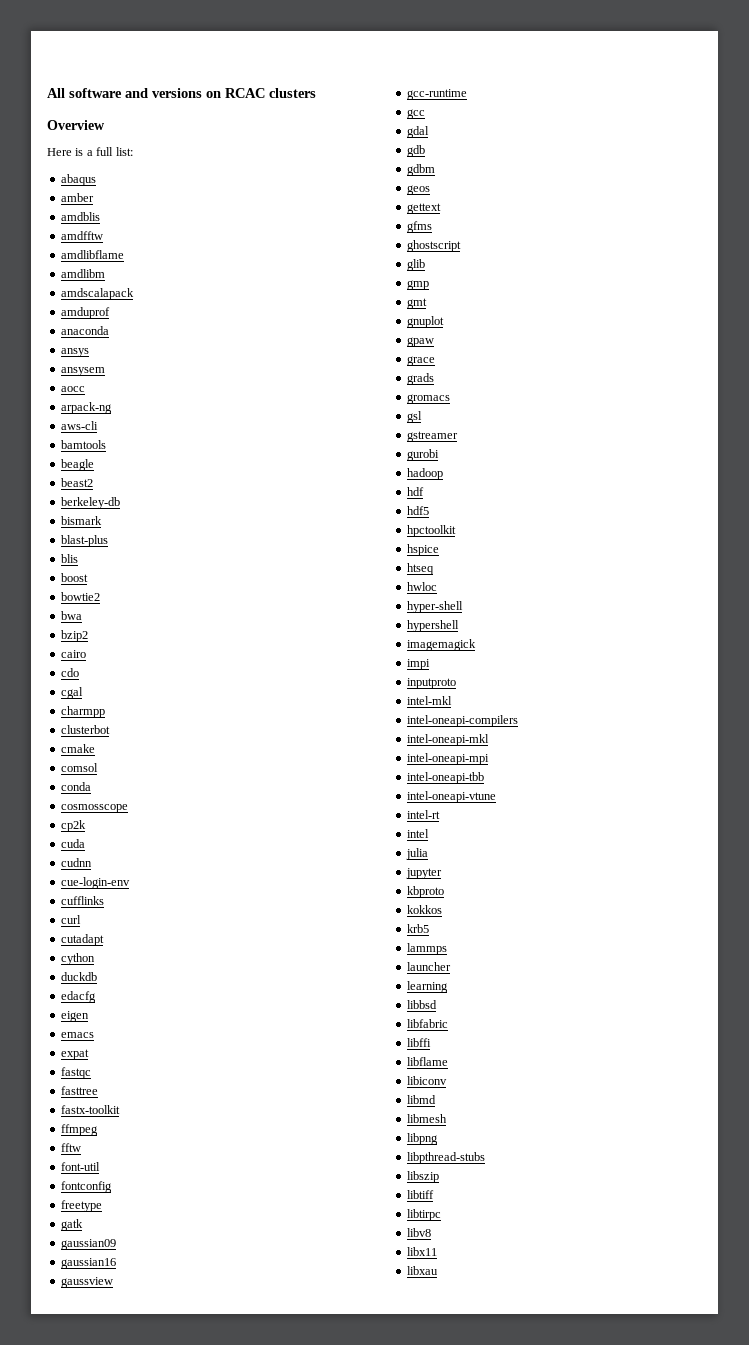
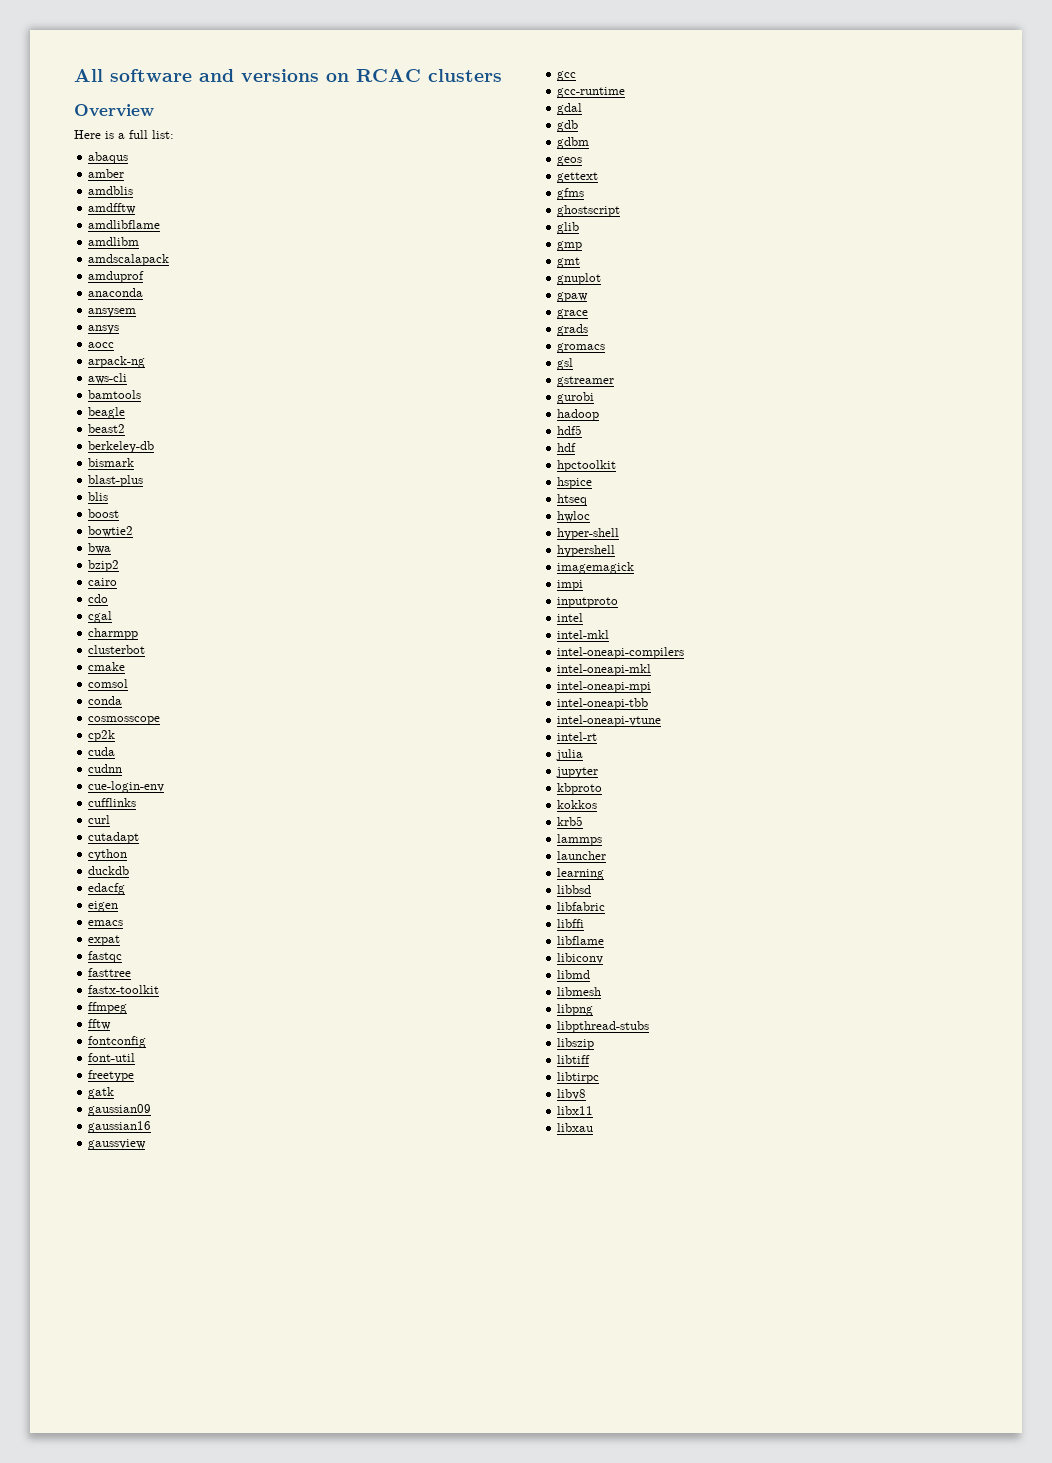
(109, 330) none -> [88,308,137,317] // ansysem
[60,367,105,376] // ansysem -> (120, 329) none
(81, 1147) none -> [88,1036,147,1048] // fontconfig
[60,1181,112,1193] // fontconfig -> (136, 1057) none
(113, 1282) none -> [557,71,577,81] // gcc
[406,109,425,119] // gcc -> (626, 92) none
(443, 474) none -> [557,425,583,435] // hdf5
[406,506,429,515] // hdf5 -> (577, 447) none
(456, 683) none -> [557,613,584,622] // intel
[406,829,429,838] // intel -> (598, 736) none

